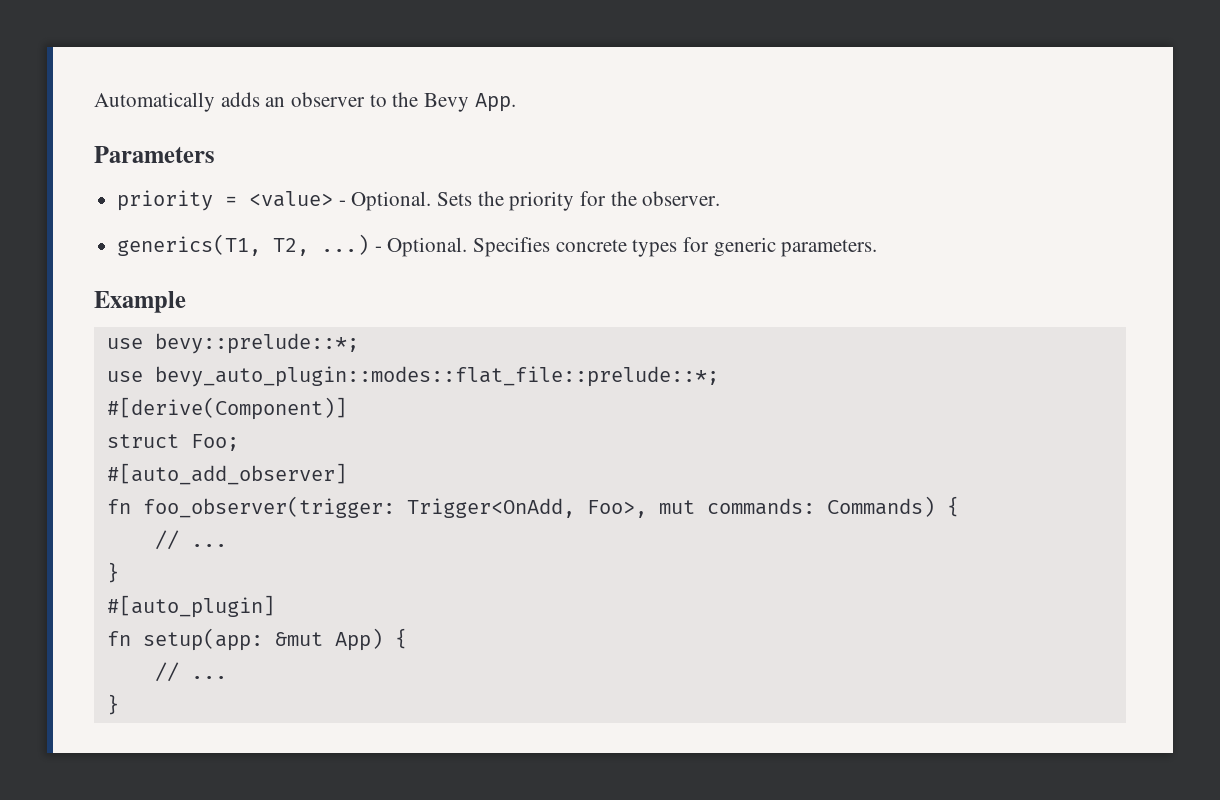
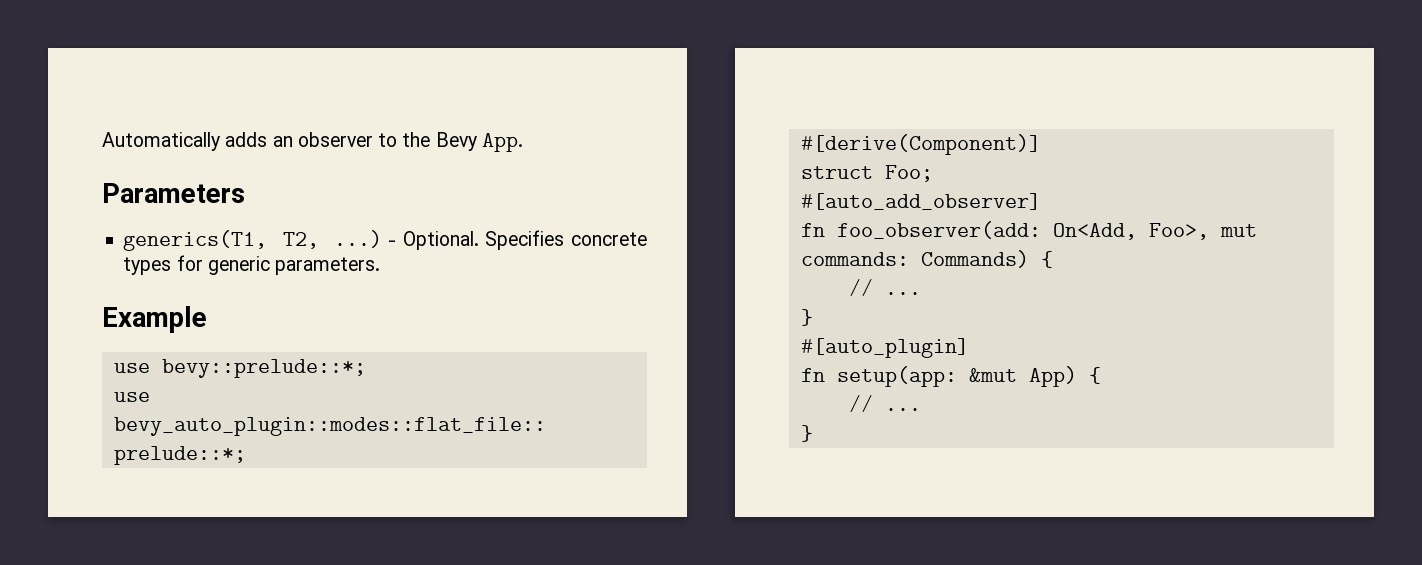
[117,190,721,211] // priority = <value> - Optional. Sets the priority for the observer. -> (245, 193) none
[142,496,575,518] foo_observer(trigger: Trigger<OnAdd, -> [836,221,1137,240] foo_observer(add: On<Add,

